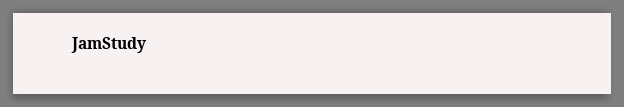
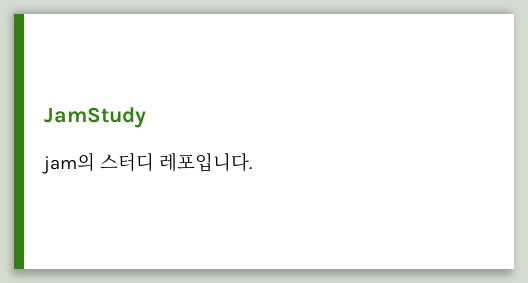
(146, 45) none -> [42,152,252,174] // jam의 스터디 레포입니다.

